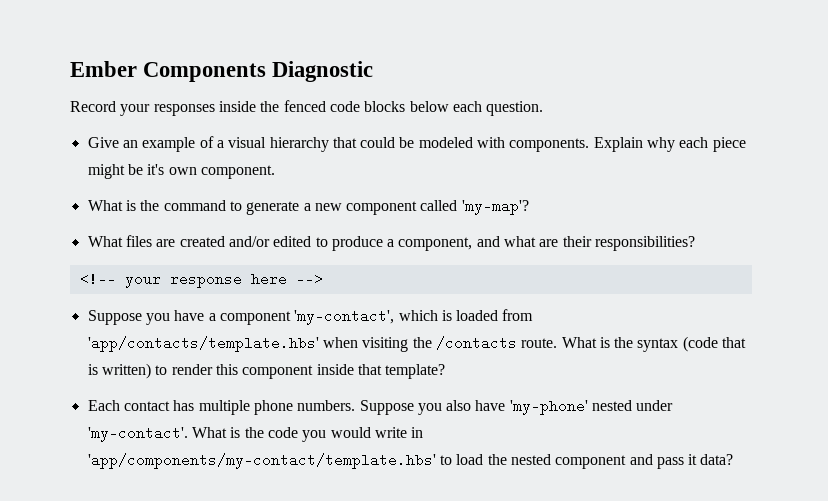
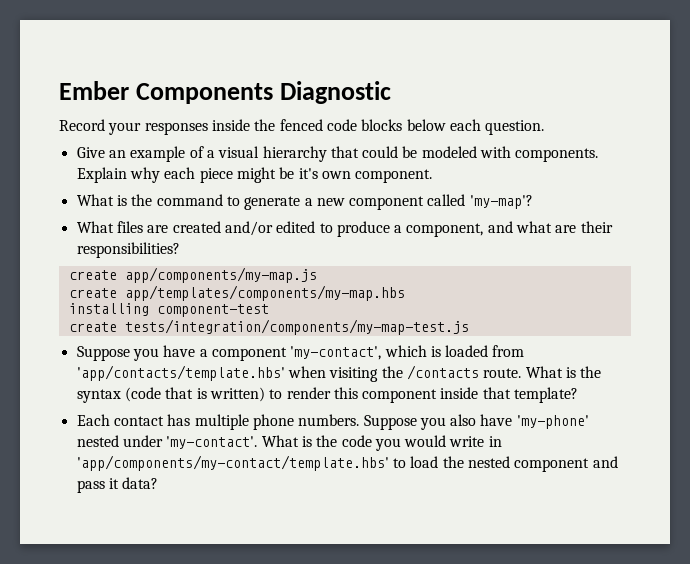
[79,272,323,288] <!-- your response here --> -> [68,267,317,283] [68,285,405,301] [68,303,269,317] [68,319,469,335] create app/components/my-map.js // create app/templates/components/my-map.hbs // installing component-test // create tests/integration/components/my-map-test.js

